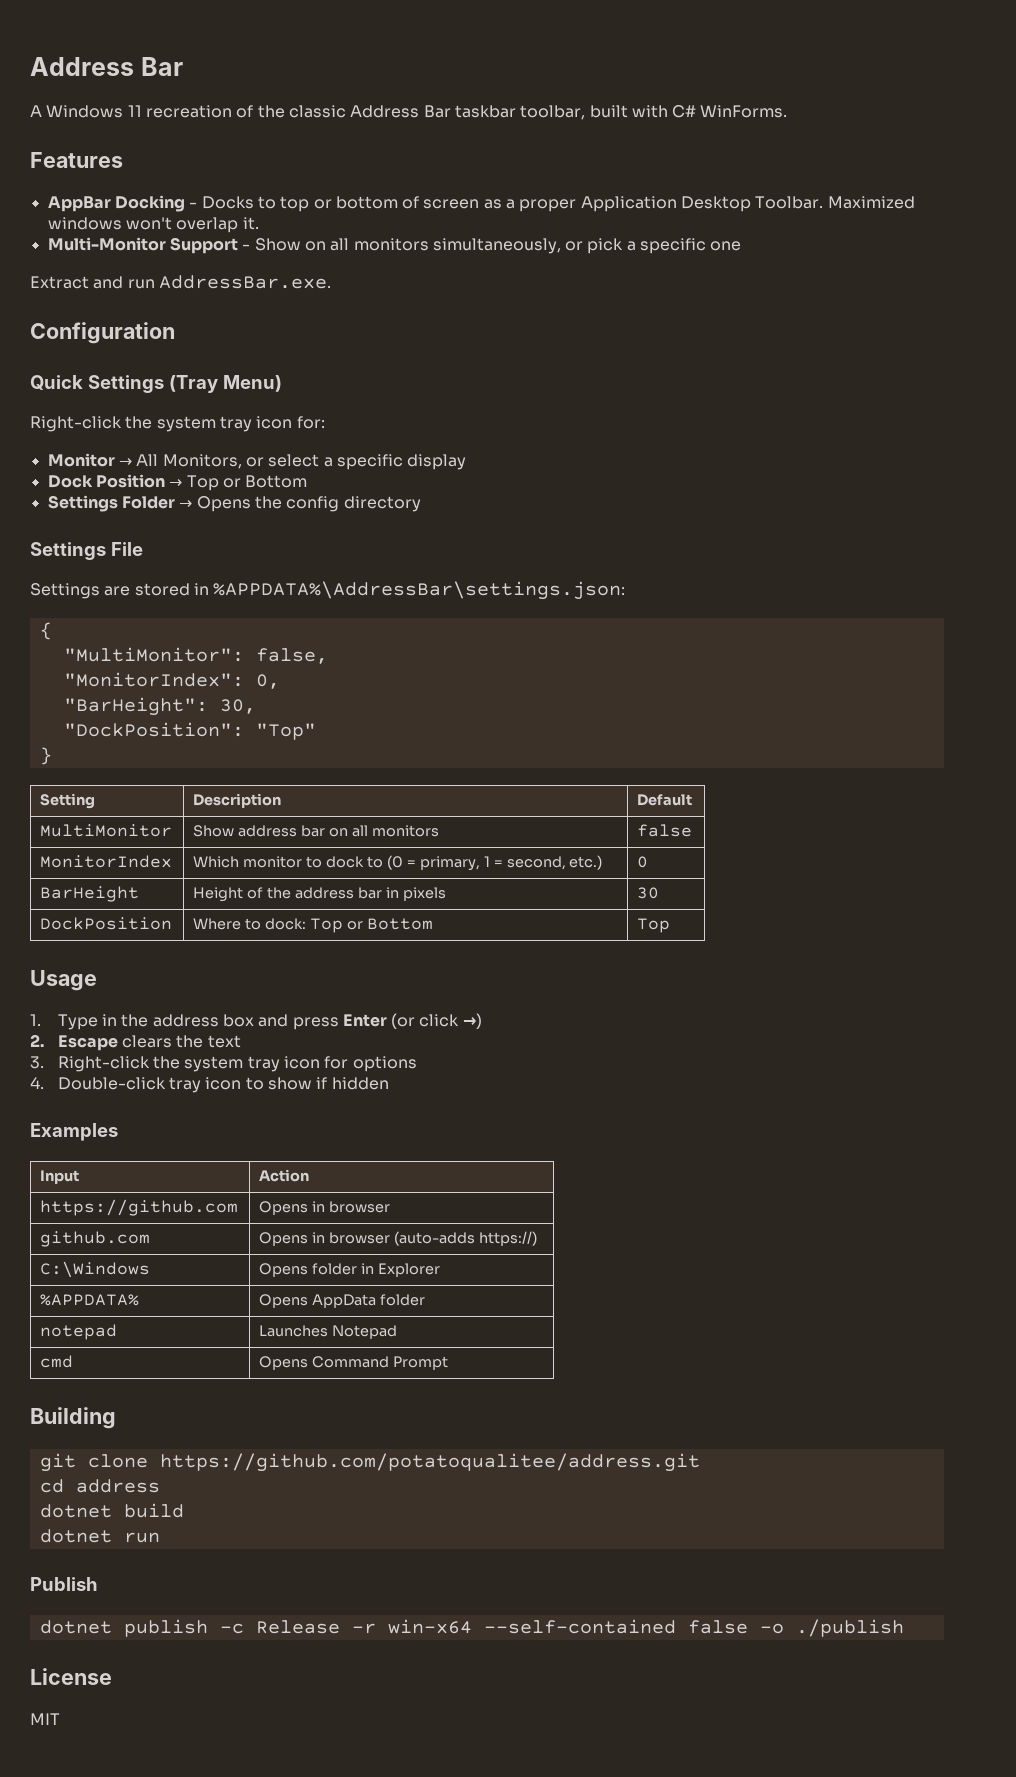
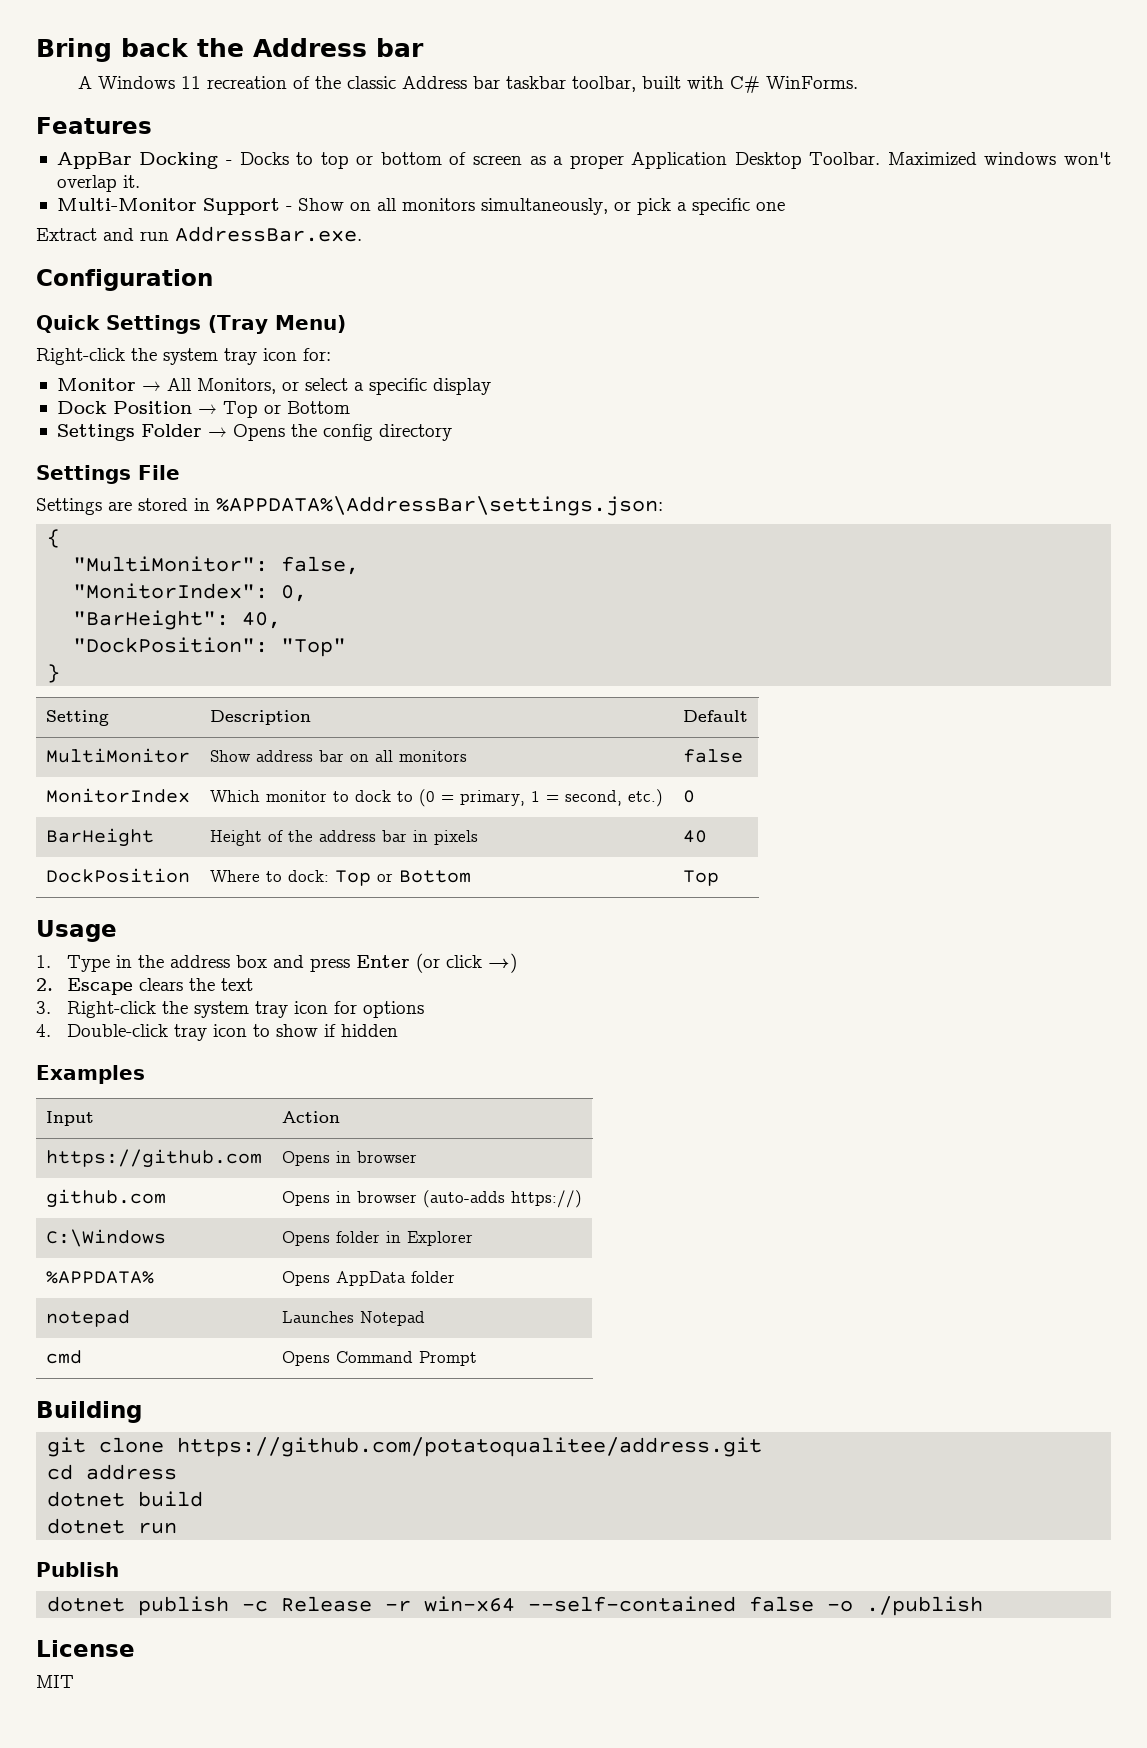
[30,57,183,76] Address Bar -> [36,38,424,62] Bring back the Address bar
[423,105,451,118] Bar -> [472,76,500,89] bar
[219,699,256,714] 30, -> [242,612,282,629] 40,
[637,887,660,899] 30 -> [682,830,707,843] 40

